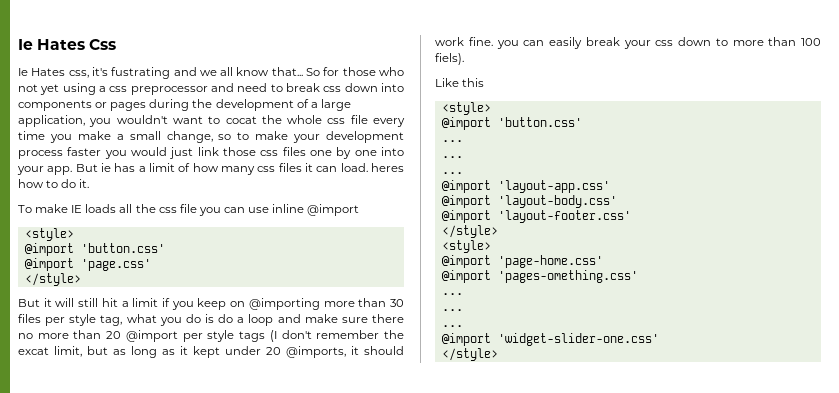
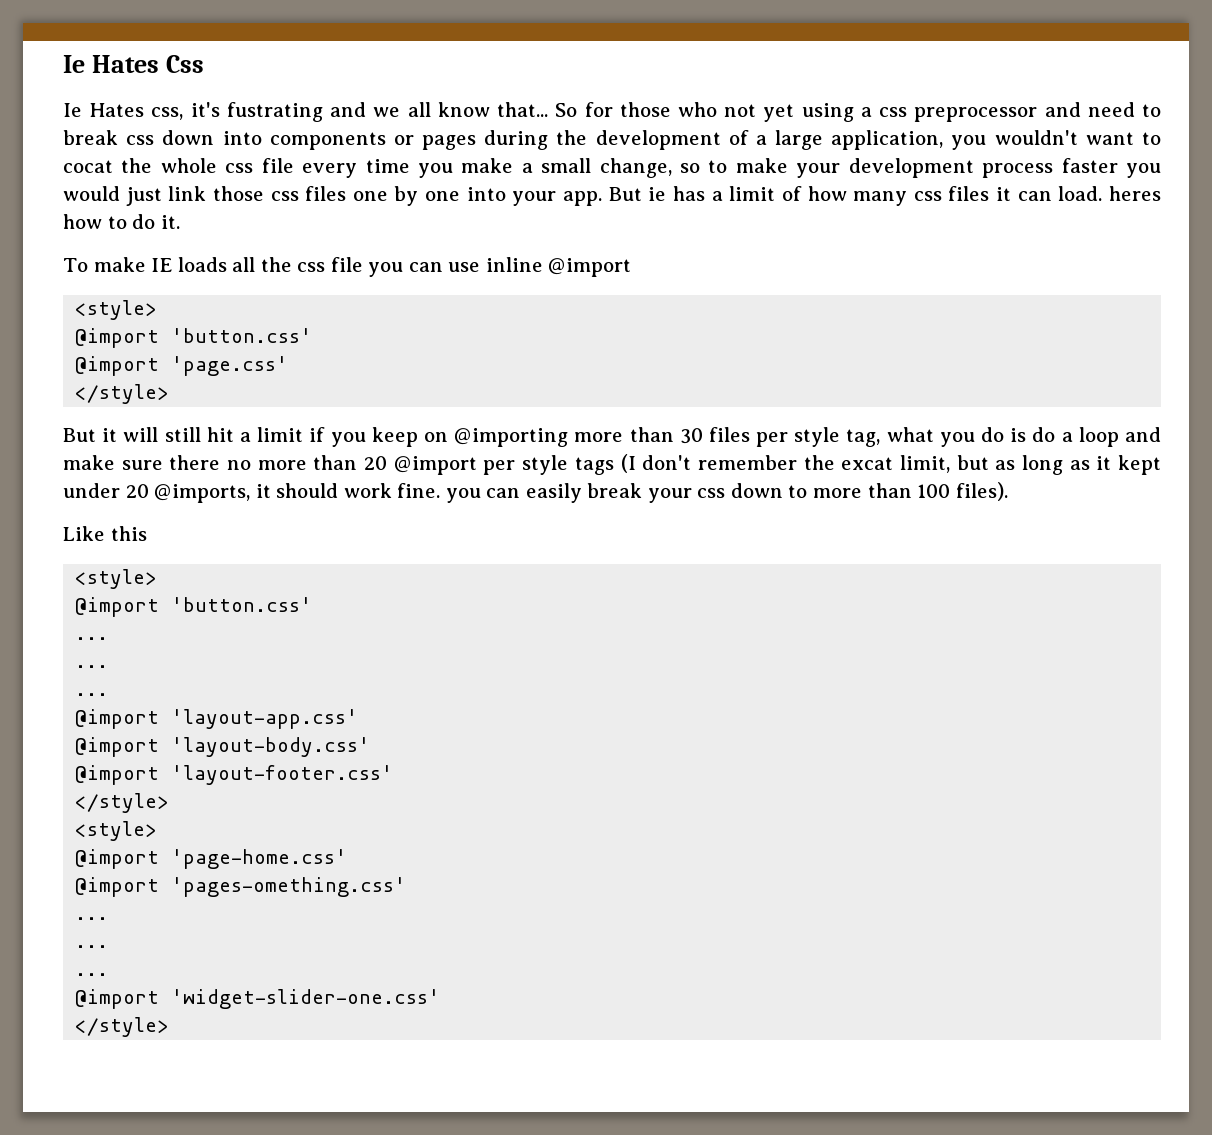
[435,53,464,65] fiels). -> [955,482,1008,501] files).

